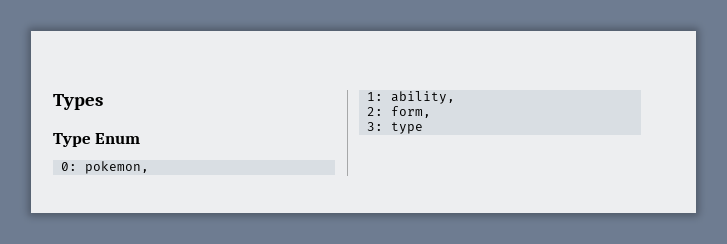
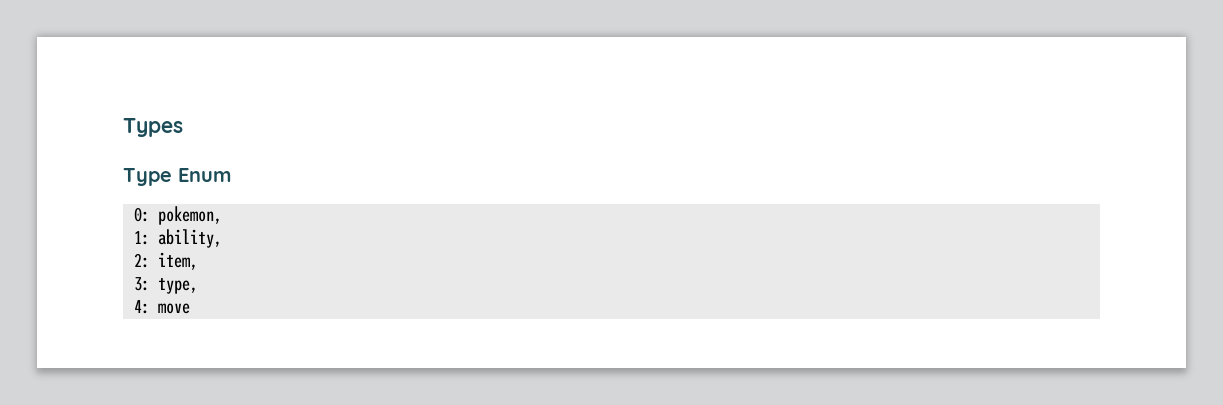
[390,106,431,118] form, -> [158,252,199,270] item,
[390,122,423,134] type -> [158,278,199,294] [134,300,191,314] type, // 4: move

